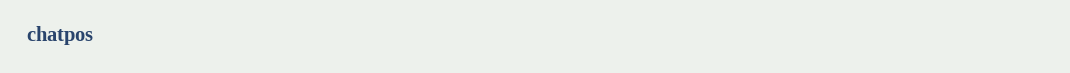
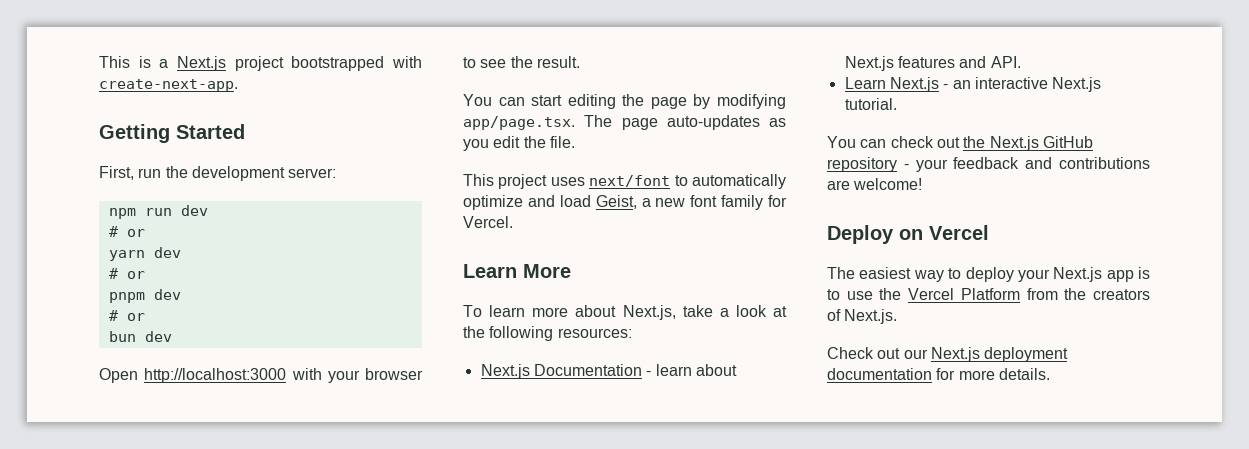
[27,26,93,45] chatpos -> [99,56,422,71] [99,79,238,92] [99,124,245,143] [99,166,337,181] [108,205,208,219] [108,226,145,237] [108,247,181,261] [108,268,145,279] [108,289,181,303] [108,310,145,321] [108,331,172,342] [99,368,423,383] [463,56,580,68] [463,94,786,109] [463,115,786,130] [463,136,575,151] [463,174,786,189] [463,195,787,210] [463,216,513,228] [463,264,571,278] [463,305,787,320] [463,326,632,341] [480,364,737,379] [844,56,1021,71] [844,77,1102,92] [844,98,897,110] [827,136,1093,151] [827,157,1150,172] [827,178,923,190] [827,225,989,244] [827,267,1150,282] [827,288,1150,300] [827,309,898,324] [827,347,1069,362] [827,368,1050,380] This is a Next.js project bootstrapped with create-next-app. // Getting Started // First, run the development server: // npm run dev // # or // yarn dev // # or // pnpm dev // # or // bun dev // Open http://localhost:3000 with your browser to see the result. // You can start editing the page by modifying app/page.tsx. The page auto-updates as you edit the file. // This project uses next/font to automatically optimize and load Geist, a new font family for Vercel. // Learn More // To learn more about Next.js, take a look at the following resources: // Next.js Documentation - learn about Next.js features and API. // Learn Next.js - an interactive Next.js tutorial. // You can check out the Next.js GitHub repository - your feedback and contributions are welcome! // Deploy on Vercel // The easiest way to deploy your Next.js app is to use the Vercel Platform from the creators of Next.js. // Check out our Next.js deployment documentation for more details.

